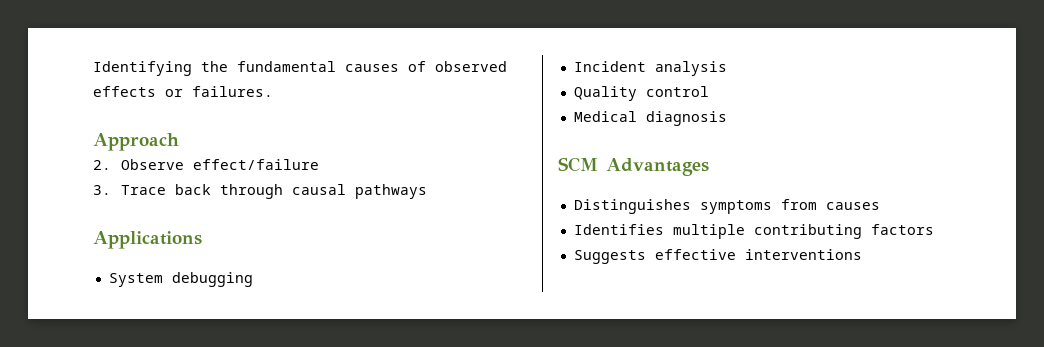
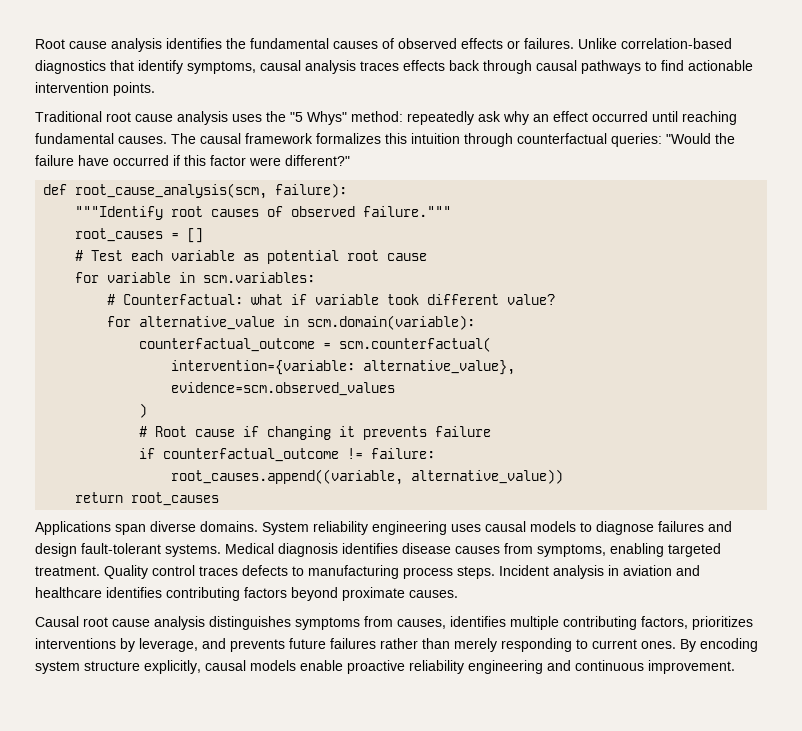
[93,61,192,76] Identifying -> [35,38,222,52] Root cause analysis identifies
[93,133,179,151] [93,159,319,170] [93,184,427,199] [93,231,202,249] [108,272,253,287] [573,61,727,76] [573,86,709,101] [573,111,727,126] [558,157,709,176] [573,199,880,214] [573,224,934,239] [573,249,862,264] // Approach // 2. Observe effect/failure // 3. Trace back through causal pathways // Applications // System debugging // Incident analysis // Quality control // Medical diagnosis // SCM Advantages // Distinguishes symptoms from causes // Identifies multiple contributing factors // Suggests effective interventions -> [578,38,732,49] [35,60,753,74] [35,82,155,96] [35,111,737,125] [35,133,735,147] [35,155,350,166] [43,183,348,199] [75,206,452,220] [75,228,204,243] [75,250,428,264] [75,272,316,283] [107,294,556,305] [107,315,476,330] [139,337,492,352] [171,360,516,375] [171,382,396,396] [139,403,148,418] [139,426,492,440] [139,448,436,462] [171,469,564,485] [75,492,220,506] [35,521,732,535] [35,543,721,557] [35,565,700,579] [35,587,458,601] [35,616,753,630] [35,638,758,652] [35,660,735,674] Unlike correlation-based diagnostics that identify symptoms, causal analysis traces effects back through causal pathways to find actionable intervention points. // Traditional root cause analysis uses the "5 Whys" method: repeatedly ask why an effect occurred until reaching fundamental causes. The causal framework formalizes this intuition through counterfactual queries: "Would the failure have occurred if this factor were different?" // def root_cause_analysis(scm, failure): // """Identify root causes of observed failure.""" // root_causes = [] // # Test each variable as potential root cause // for variable in scm.variables: // # Counterfactual: what if variable took different value? // for alternative_value in scm.domain(variable): // counterfactual_outcome = scm.counterfactual( // intervention={variable: alternative_value}, // evidence=scm.observed_values // ) // # Root cause if changing it prevents failure // if counterfactual_outcome != failure: // root_causes.append((variable, alternative_value)) // return root_causes // Applications span diverse domains. System reliability engineering uses causal models to diagnose failures and design fault-tolerant systems. Medical diagnosis identifies disease causes from symptoms, enabling targeted treatment. Quality control traces defects to manufacturing process steps. Incident analysis in aviation and healthcare identifies contributing factors beyond proximate causes. // Causal root cause analysis distinguishes symptoms from causes, identifies multiple contributing factors, prioritizes interventions by leverage, and prevents future failures rather than merely responding to current ones. By encoding system structure explicitly, causal models enable proactive reliability engineering and continuous improvement.

